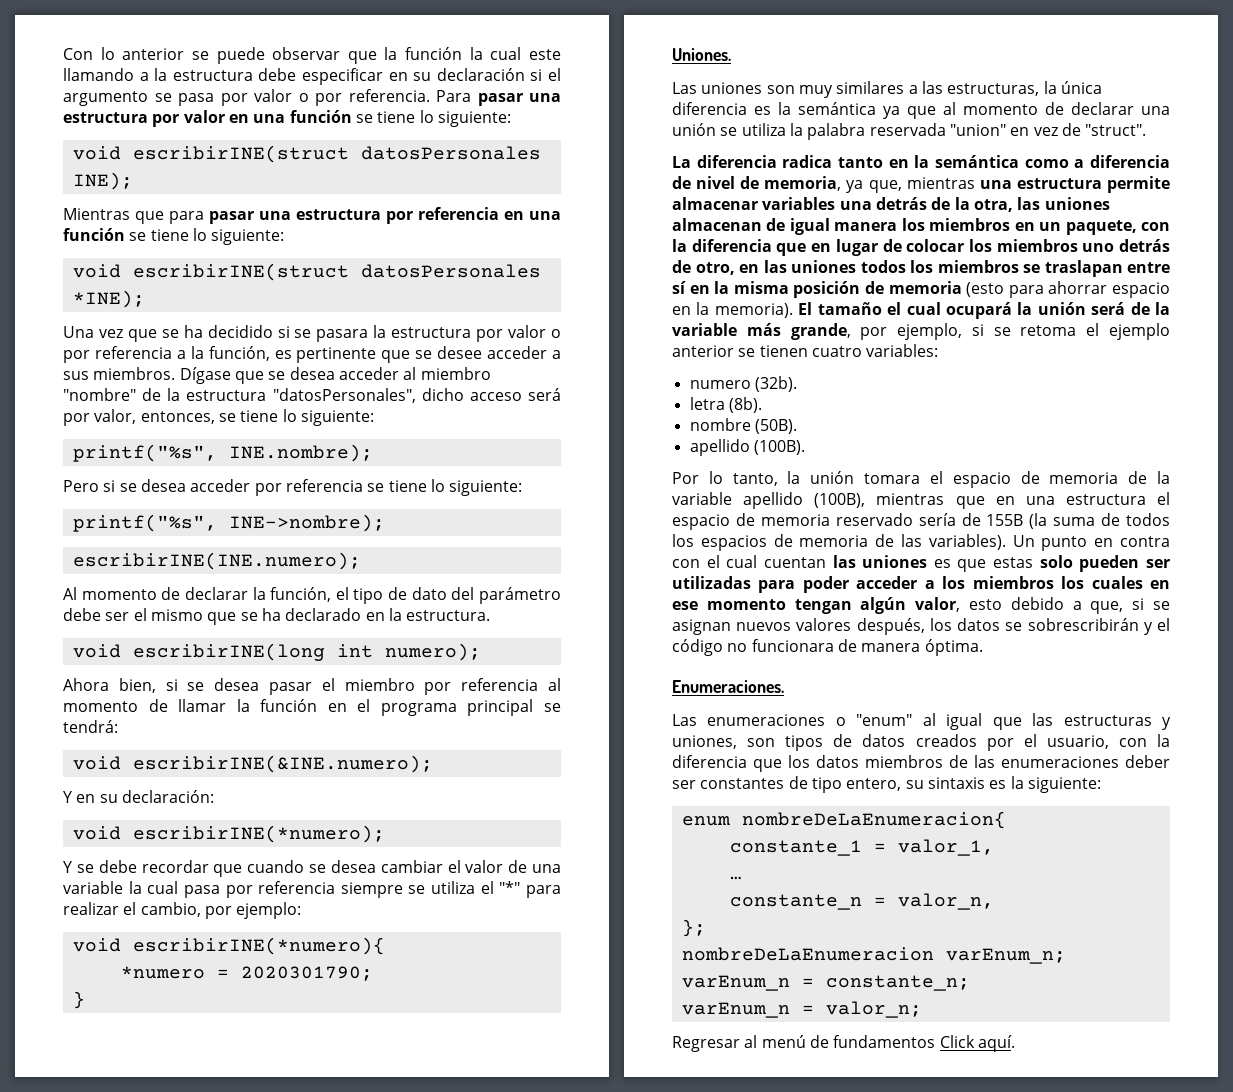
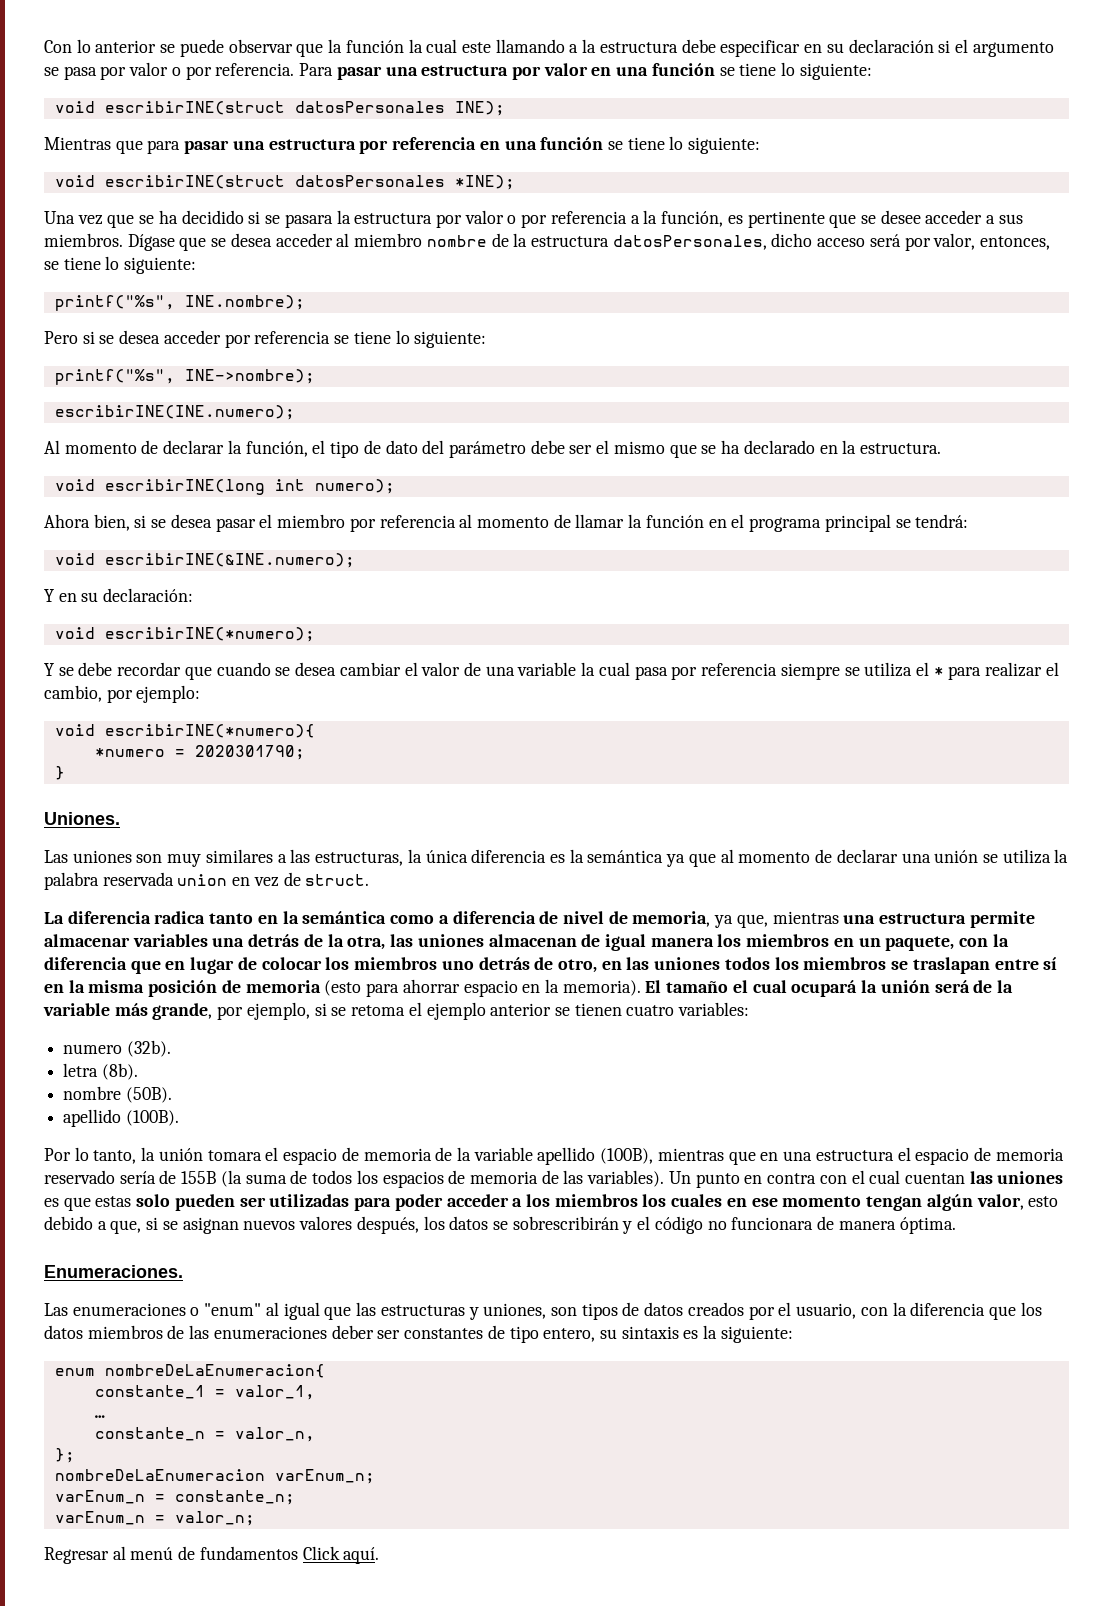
[63,388,136,401] "nombre" -> [426,235,487,247] nombre
[272,388,416,403] "datosPersonales", -> [612,235,767,250] datosPersonales,
[499,881,521,894] "*" -> [933,667,944,676] *
[949,124,1006,136] "union" -> [177,874,228,886] union
[1085,124,1147,136] "struct". -> [305,874,370,886] struct.

